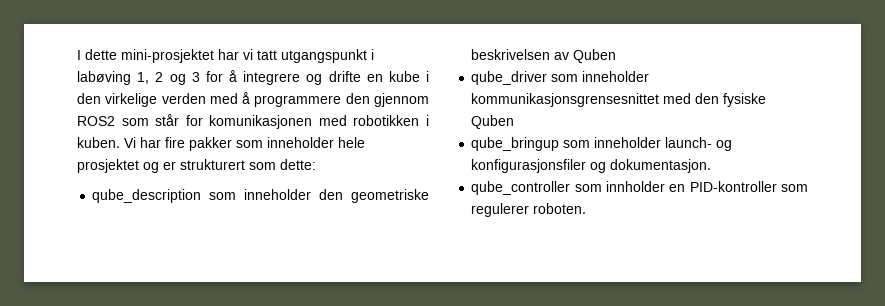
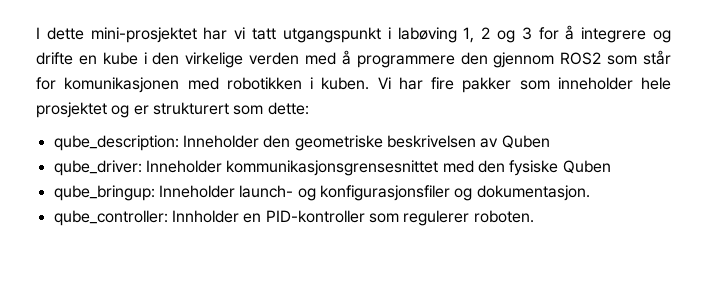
[92,189,312,203] qube_description som inneholder -> [53,135,259,151] qube_description: Inneholder
[471,71,650,85] qube_driver som inneholder -> [53,160,222,176] qube_driver: Inneholder
[471,137,662,151] qube_bringup som inneholder -> [53,185,235,201] qube_bringup: Inneholder
[471,181,666,195] qube_controller som innholder -> [53,210,239,226] qube_controller: Innholder

